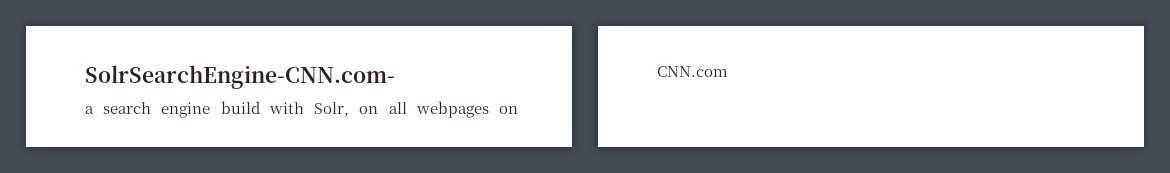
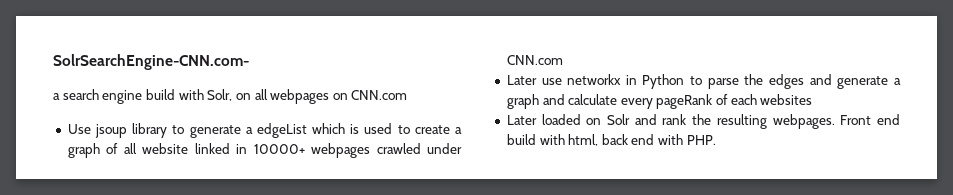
(728, 71) none -> [67,123,463,138] [67,143,462,158] [506,55,563,65] [506,74,901,89] [506,94,813,109] [506,114,900,129] [506,134,716,146] // Use jsoup library to generate a edgeList which is used to create a graph of all website linked in 10000+ webpages crawled under CNN.com // Later use networkx in Python to parse the edges and generate a graph and calculate every pageRank of each websites // Later loaded on Solr and rank the resulting webpages. Front end build with html, back end with PHP.

